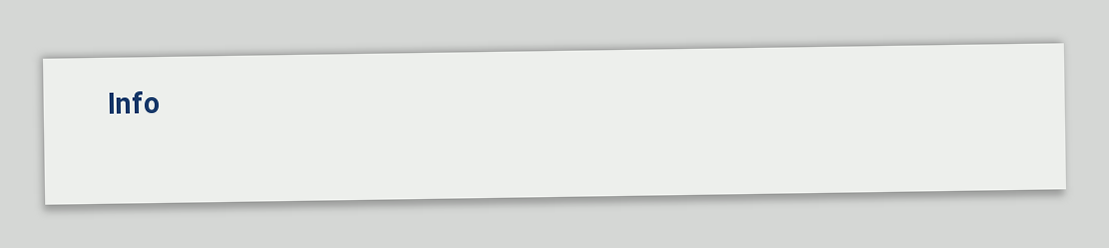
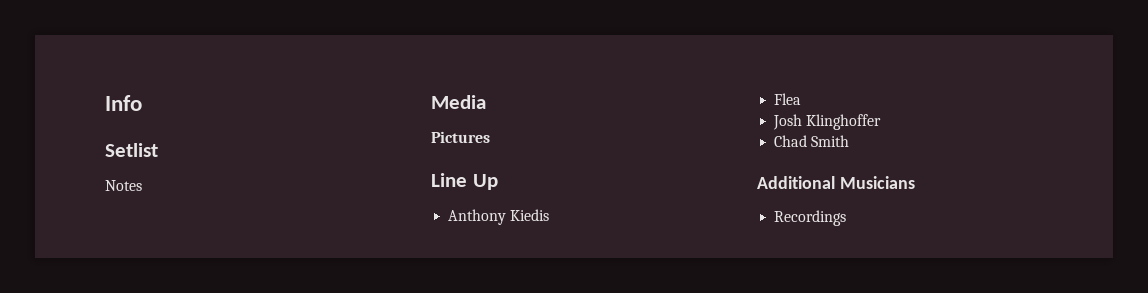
(160, 102) none -> [105,143,158,157] [105,180,142,191] [431,95,486,109] [431,131,490,143] [431,173,498,190] [448,209,550,225] [774,93,802,105] [773,114,882,130] [774,135,850,147] [757,176,915,189] [774,210,847,226] // Setlist // Notes // Media // Pictures // Line Up // Anthony Kiedis // Flea // Josh Klinghoffer // Chad Smith // Additional Musicians // Recordings

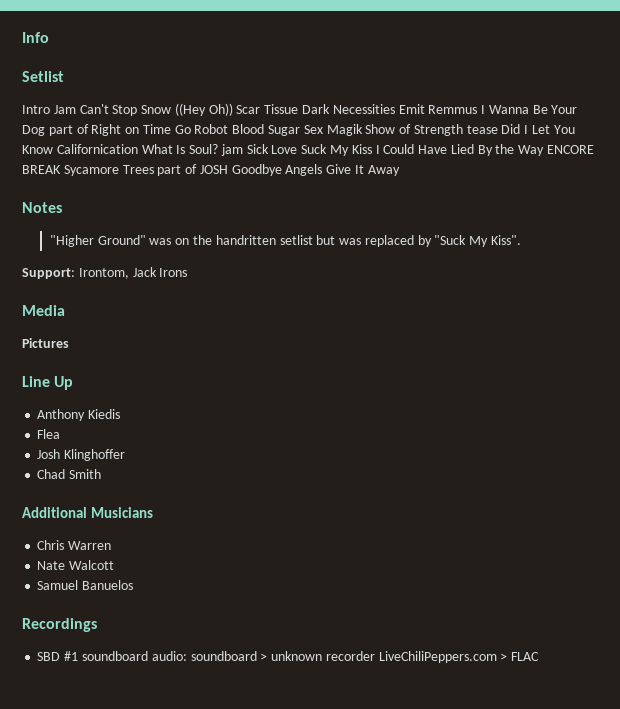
[105,180,142,191] Notes -> [22,103,578,116] [22,124,575,136] [22,144,595,156] [22,164,400,176] [22,202,62,213] [49,235,521,247] [22,267,188,279] Intro Jam Can't Stop Snow ((Hey Oh)) Scar Tissue Dark Necessities Emit Remmus I Wanna Be Your Dog part of Right on Time Go Robot Blood Sugar Sex Magik Show of Strength tease Did I Let You Know Californication What Is Soul? jam Sick Love Suck My Kiss I Could Have Lied By the Way ENCORE BREAK Sycamore Trees part of JOSH Goodbye Angels Give It Away // Notes // "Higher Ground" was on the handritten setlist but was replaced by "Suck My Kiss". // Support: Irontom, Jack Irons
[774,210,847,226] Recordings -> [37,540,112,550] [37,560,115,570] [37,580,134,590] [22,618,97,632] [37,651,540,663] Chris Warren // Nate Walcott // Samuel Banuelos // Recordings // SBD #1 soundboard audio: soundboard > unknown recorder LiveChiliPeppers.com > FLAC

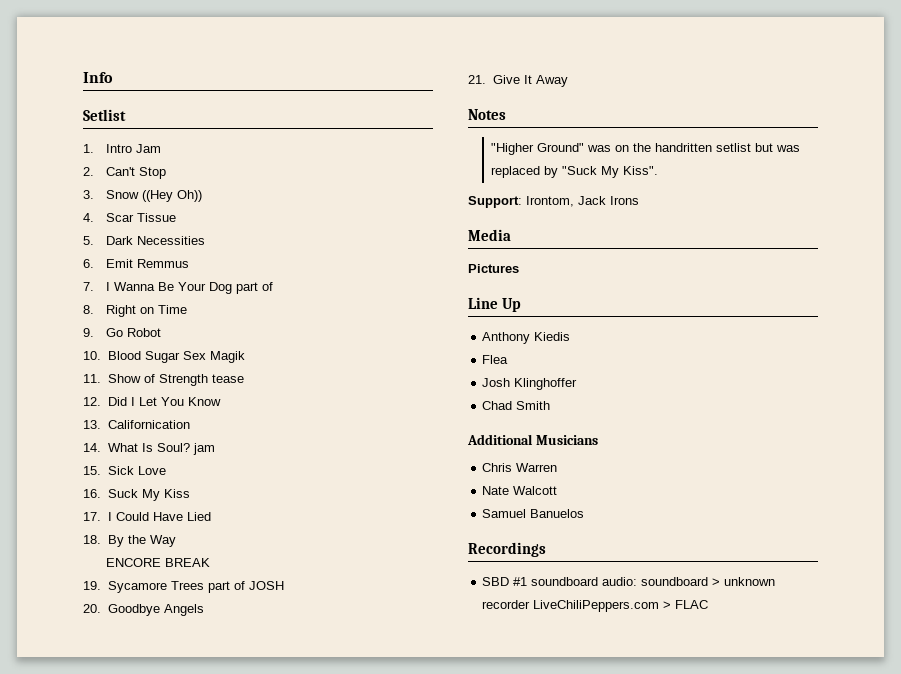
(64, 76) none -> [83,144,94,153] 1.
(76, 109) none -> [83,167,94,176] // 2.
(138, 110) none -> [83,190,94,199] // 3.
(233, 109) none -> [83,213,94,222] // 4.
(299, 109) none -> [83,236,94,245] // 5.
(395, 109) none -> [83,259,94,268] // 6.
(478, 109) none -> [83,282,94,291] // 7.
(89, 129) none -> [83,305,94,314] // 8.
(171, 129) none -> [83,328,94,337] // 9.
(229, 129) none -> [83,351,101,360] // 10.
(363, 130) none -> [83,374,101,383] // 11.
(498, 129) none -> [83,397,101,406] // 12.
(53, 149) none -> [83,420,101,429] // 13.
(138, 149) none -> [83,443,101,452] // 14.
(243, 150) none -> [83,466,101,475] // 15.
(298, 149) none -> [83,489,101,498] // 16.
(372, 149) none -> [83,512,101,521] // 17.
(474, 149) none -> [83,535,101,544] // 18.
(545, 150) none -> (176, 541) //
(61, 169) none -> [83,581,101,590] // 19.
(228, 169) none -> [83,604,101,613] // 20.
(323, 170) none -> [468,75,486,84] // 21.

